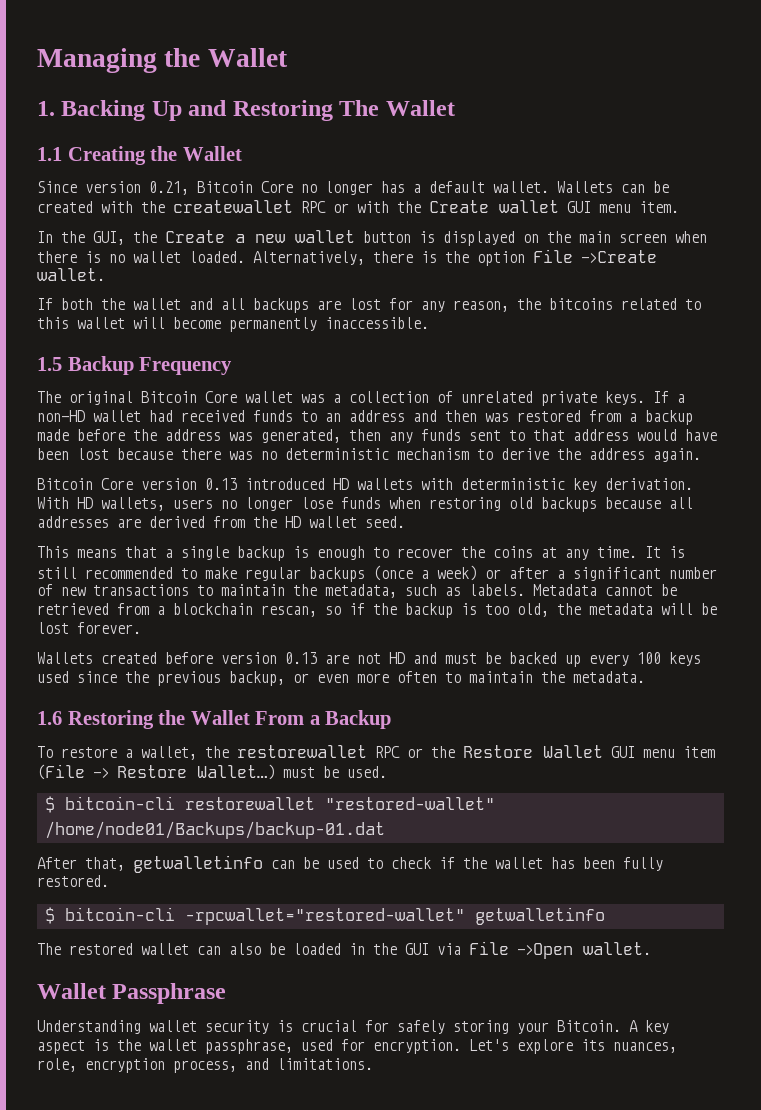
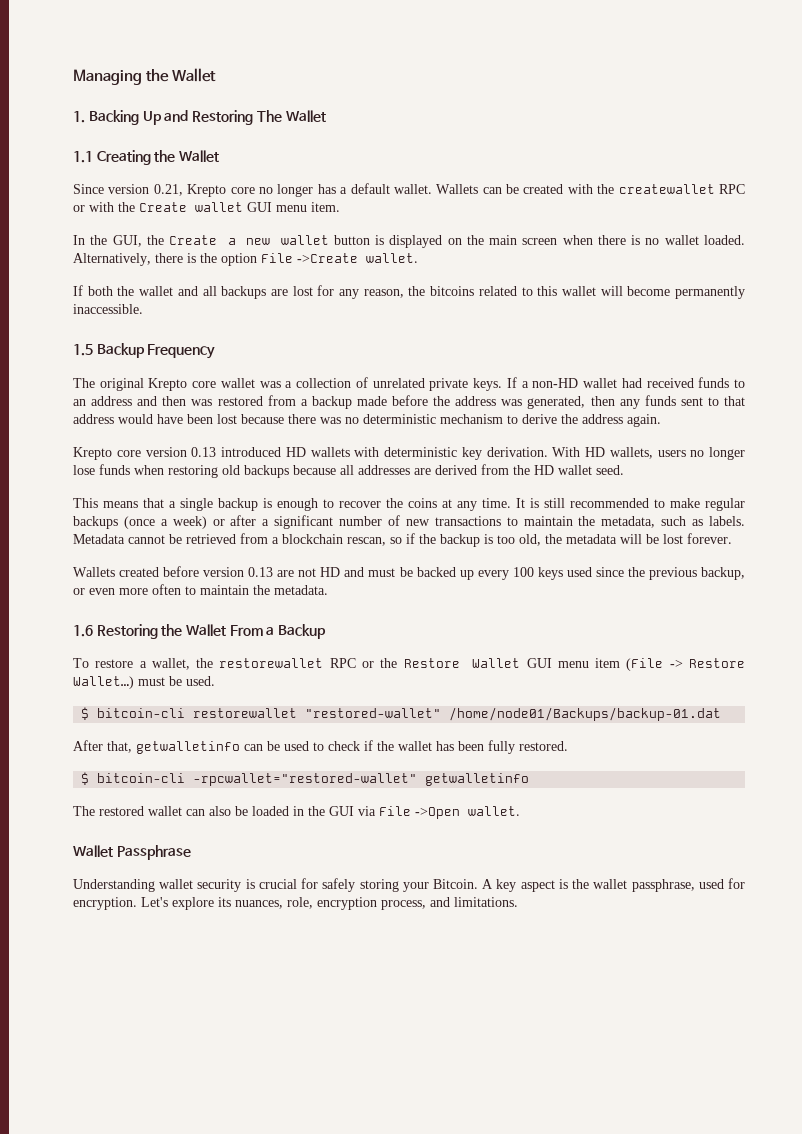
[197,181,293,193] Bitcoin Core -> [187,184,255,197] Krepto core
[141,391,237,403] Bitcoin Core -> [148,378,217,391] Krepto core
[37,478,133,490] Bitcoin Core -> [73,447,141,460] Krepto core

